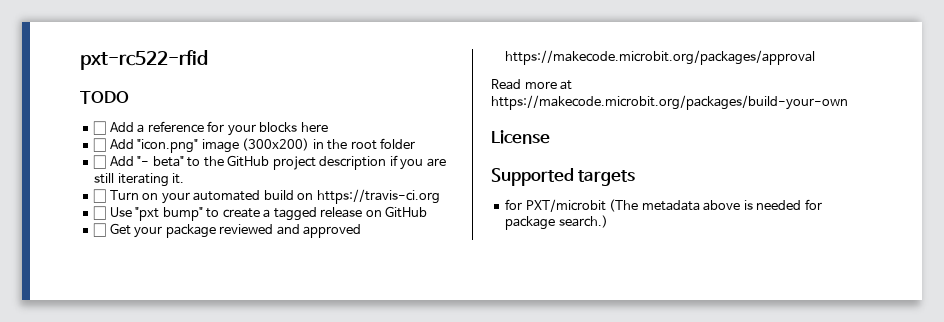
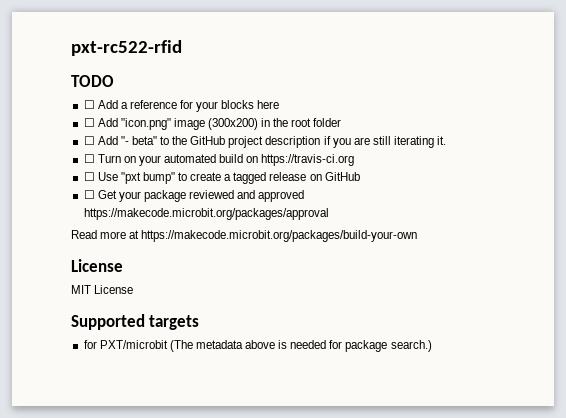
(550, 137) none -> [71,285,134,294] // MIT License

